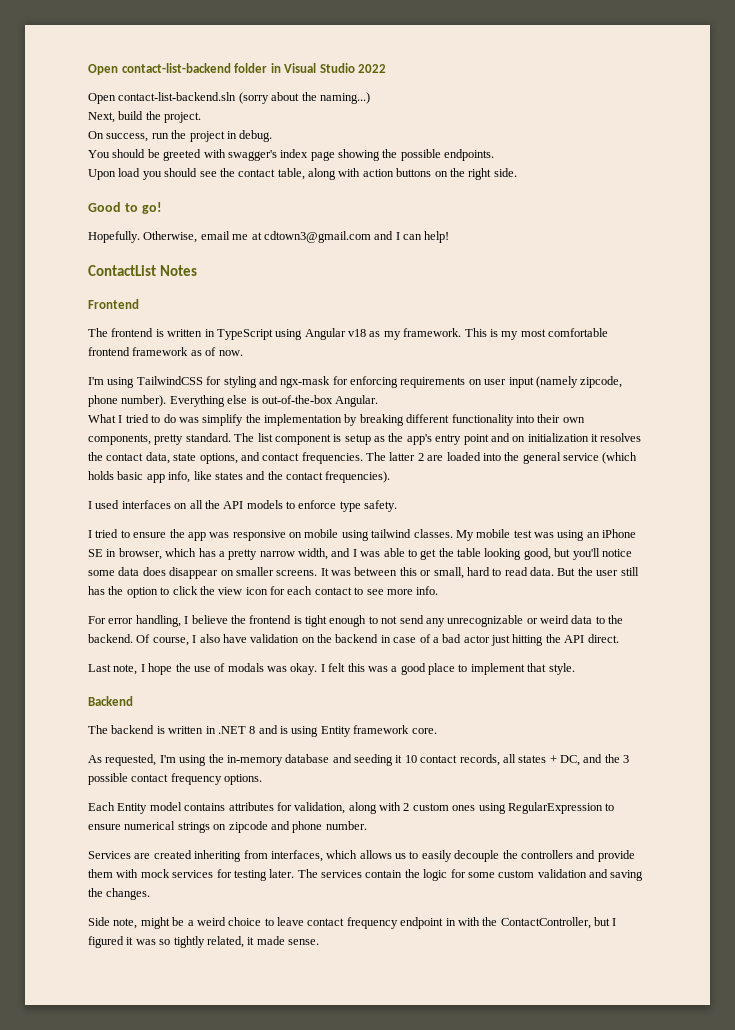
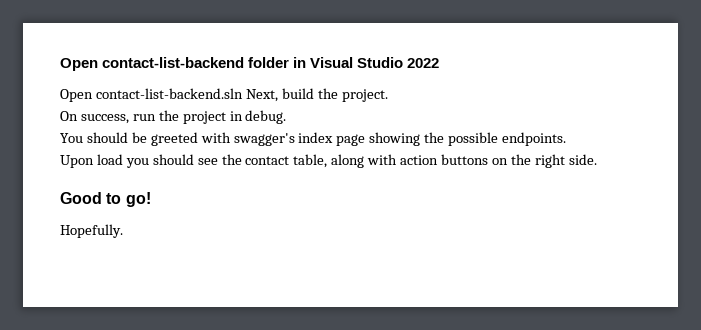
[238,92,370,104] (sorry about the naming...) // -> (243, 93) none
[143,231,450,243] [88,265,197,276] [88,299,139,309] [88,328,608,340] [88,347,243,356] [88,376,623,388] [88,395,379,407] [88,414,585,426] [88,433,642,445] [88,452,638,464] [88,471,391,483] [88,500,398,512] [88,529,637,541] [88,548,632,560] [88,567,639,579] [88,586,439,598] [88,615,624,627] [88,634,619,646] [88,663,575,675] [88,696,133,706] [88,725,437,737] [88,754,630,766] [88,773,263,785] [88,802,615,814] [88,821,367,833] [88,850,635,862] [88,869,644,881] [88,888,151,900] [88,917,617,929] [88,936,319,948] Otherwise, email me at cdtown3@gmail.com and I can help! // ContactList Notes // Frontend // The frontend is written in TypeScript using Angular v18 as my framework. This is my most comfortable frontend framework as of now. // I'm using TailwindCSS for styling and ngx-mask for enforcing requirements on user input (namely zipcode, phone number). Everything else is out-of-the-box Angular. // What I tried to do was simplify the implementation by breaking different functionality into their own components, pretty standard. The list component is setup as the app's entry point and on initialization it resolves the contact data, state options, and contact frequencies. The latter 2 are loaded into the general service (which holds basic app info, like states and the contact frequencies). // I used interfaces on all the API models to enforce type safety. // I tried to ensure the app was responsive on mobile using tailwind classes. My mobile test was using an iPhone SE in browser, which has a pretty narrow width, and I was able to get the table looking good, but you'll notice some data does disappear on smaller screens. It was between this or small, hard to read data. But the user still has the option to click the view icon for each contact to see more info. // For error handling, I believe the frontend is tight enough to not send any unrecognizable or weird data to the backend. Of course, I also have validation on the backend in case of a bad actor just hitting the API direct. // Last note, I hope the use of modals was okay. I felt this was a good place to implement that style. // Backend // The backend is written in .NET 8 and is using Entity framework core. // As requested, I'm using the in-memory database and seeding it 10 contact records, all states + DC, and the 3 possible contact frequency options. // Each Entity model contains attributes for validation, along with 2 custom ones using RegularExpression to ensure numerical strings on zipcode and phone number. // Services are created inheriting from interfaces, which allows us to easily decouple the controllers and provide them with mock services for testing later. The services contain the logic for some custom validation and saving the changes. // Side note, might be a weird choice to leave contact frequency endpoint in with the ContactController, but I figured it was so tightly related, it made sense. -> (123, 231) none

